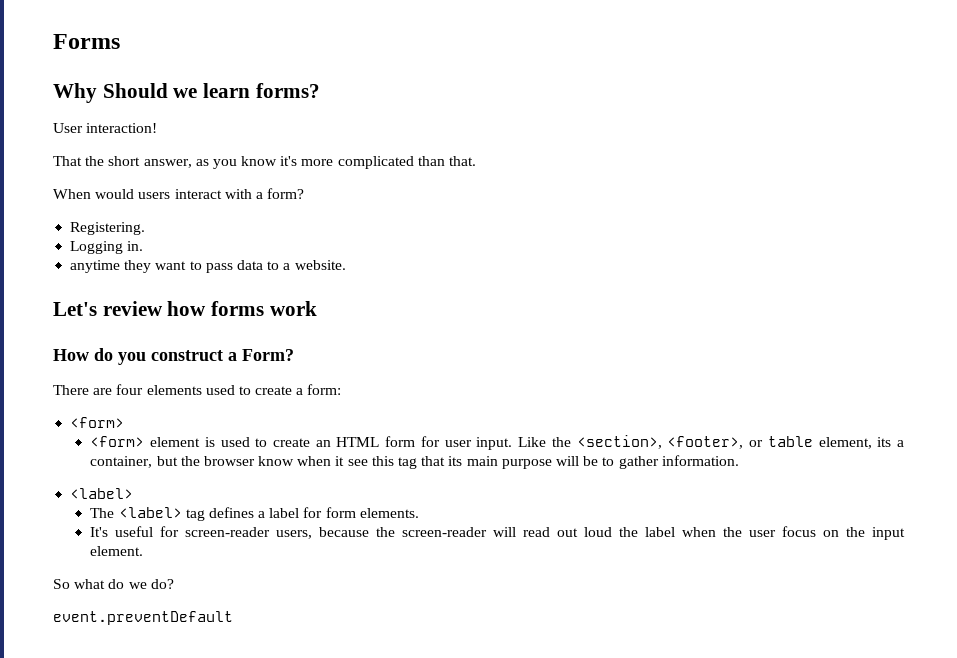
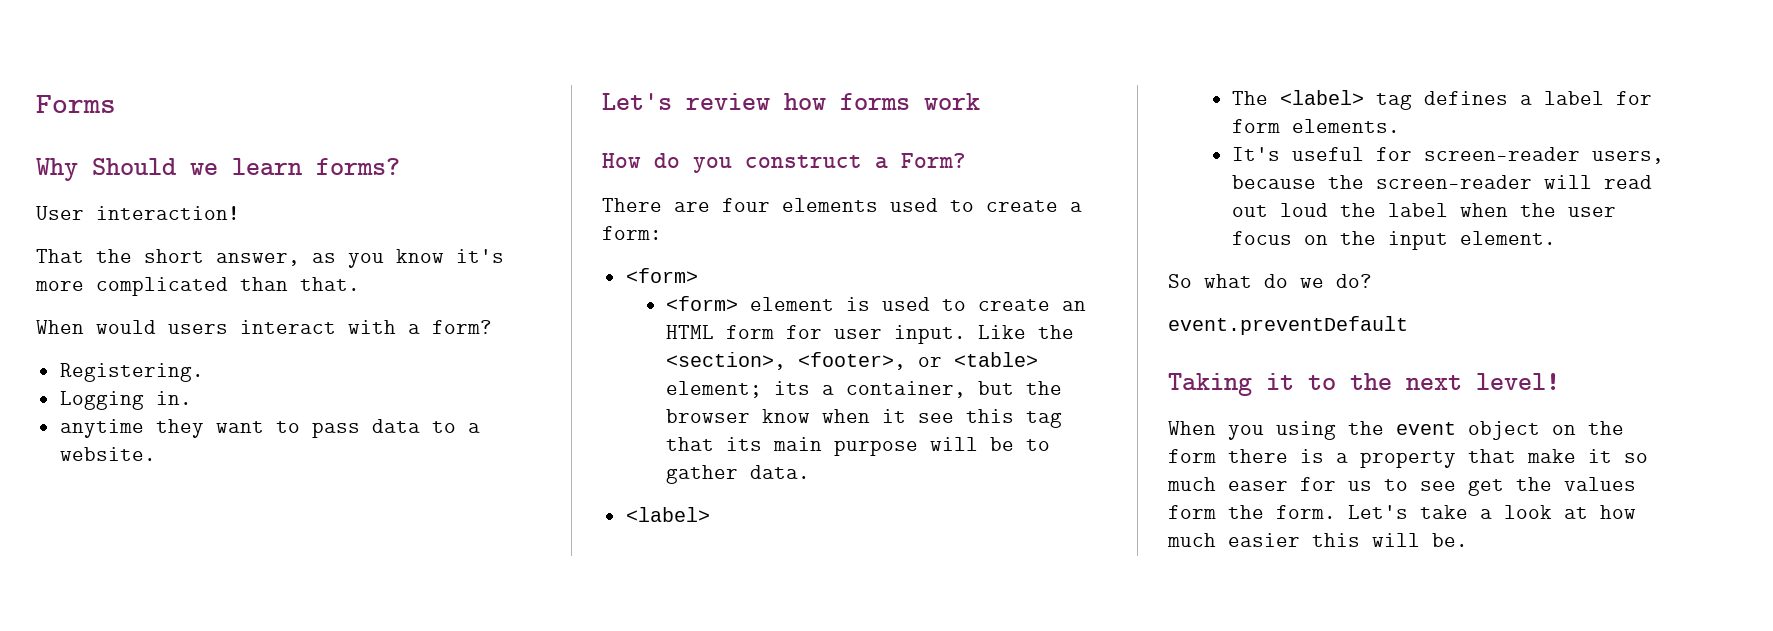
[767,436,872,449] table element, -> [954,352,1039,367] [666,381,763,398] <table> element;
[661,455,739,466] information. -> [750,465,811,479] data.
(233, 618) none -> [1168,373,1560,396] [1168,421,1624,440] [1168,449,1648,468] [1167,477,1636,496] [1168,505,1636,519] [1167,533,1468,547] // Taking it to the next level! // When you using the event object on the form there is a property that make it so much easer for us to see get the values form the form. Let's take a look at how much easier this will be.

